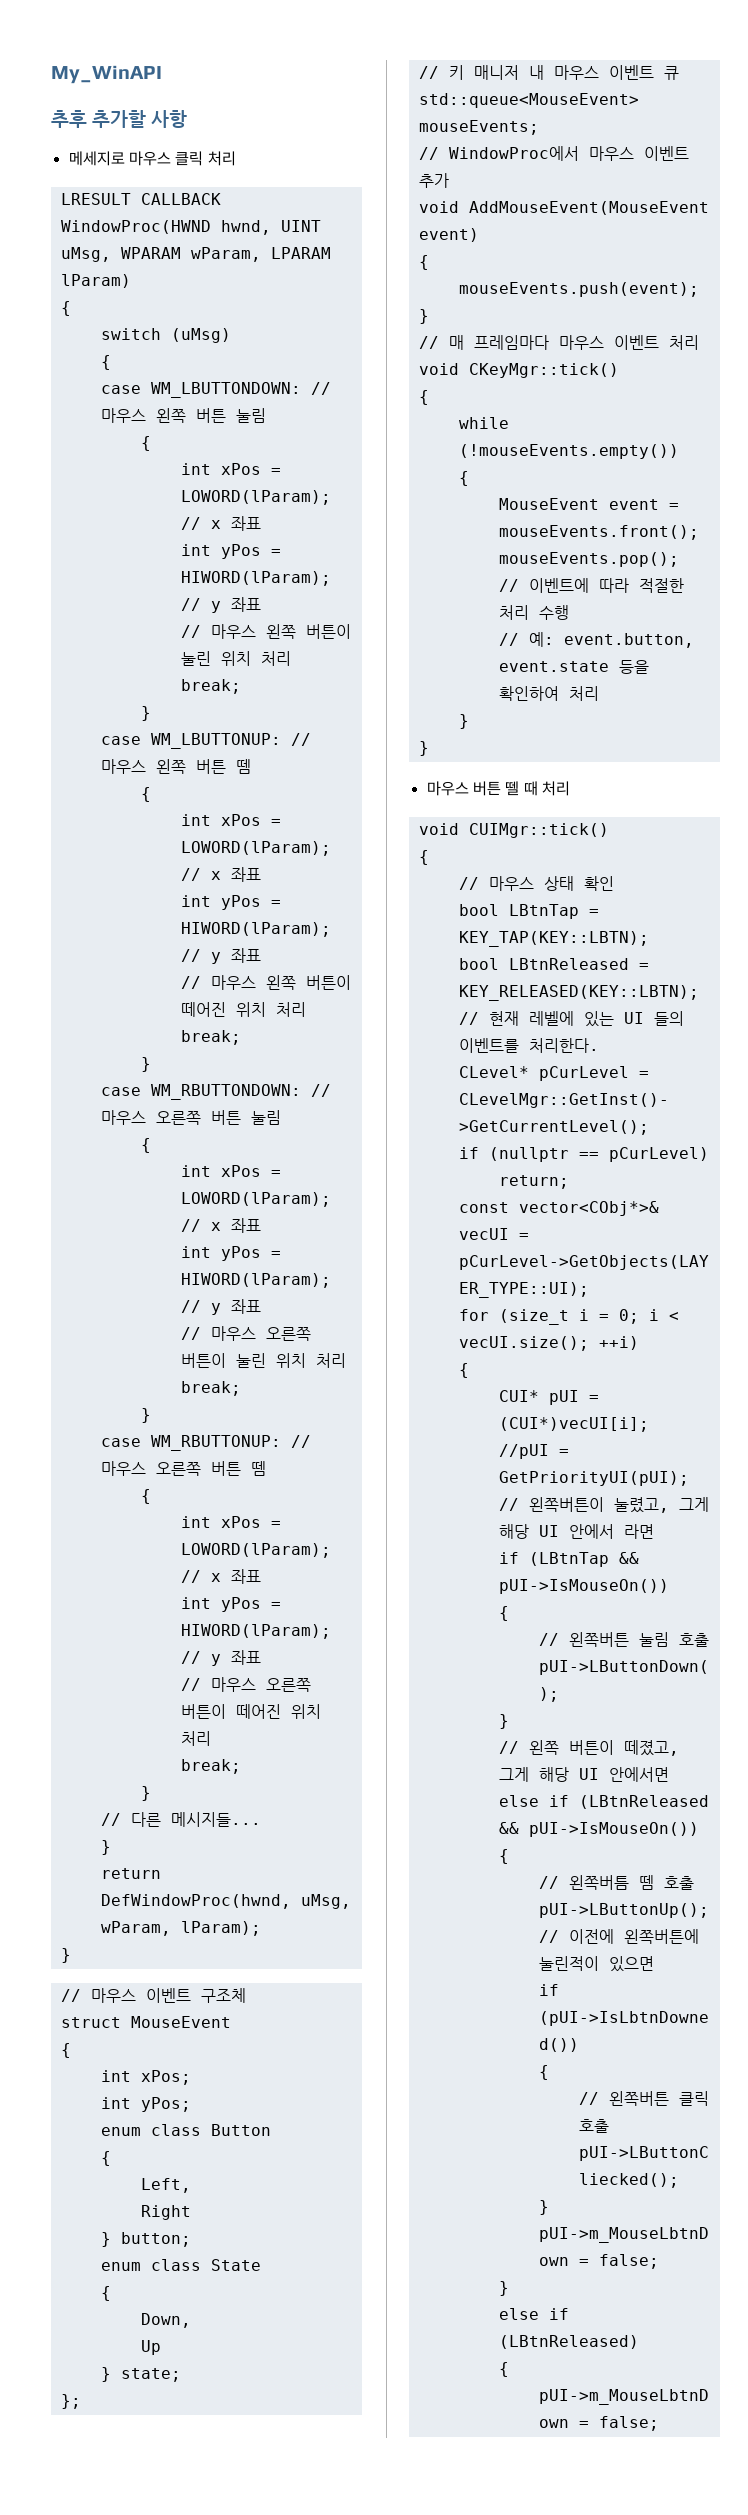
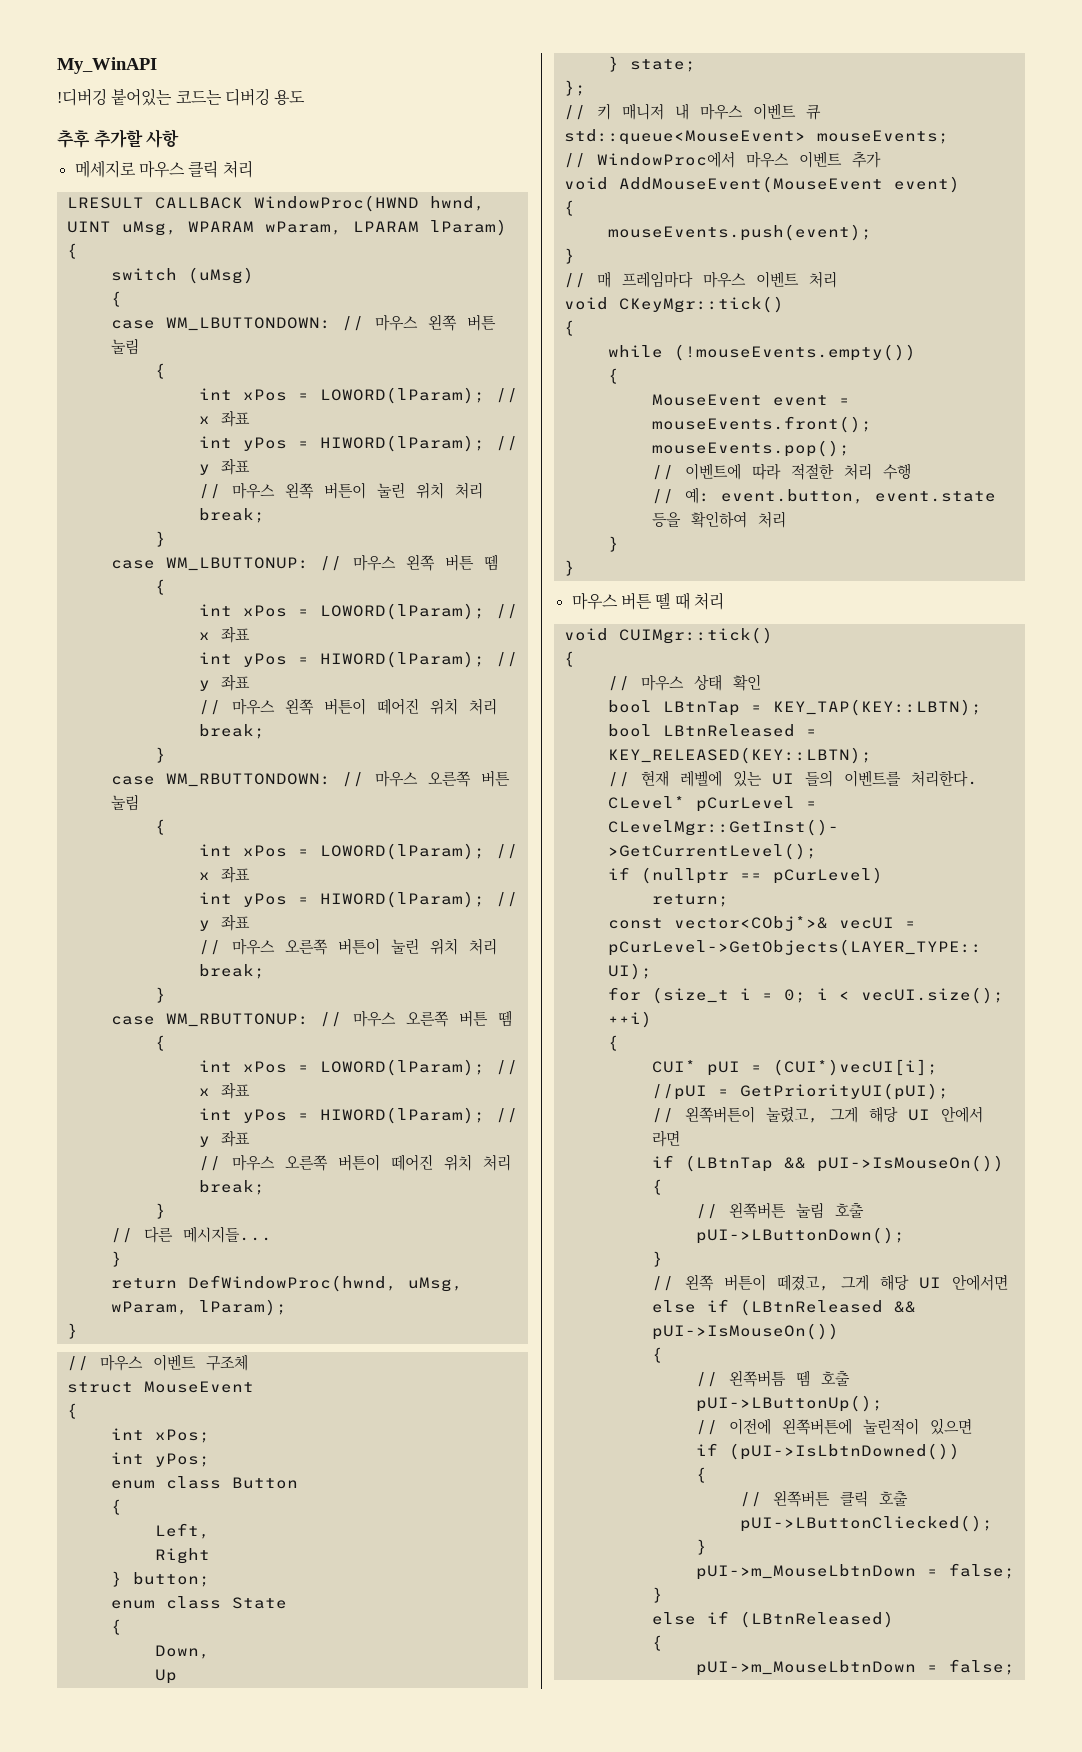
(162, 74) none -> [57,88,306,106] // !디버깅 붙어있는 코드는 디버깅 용도

